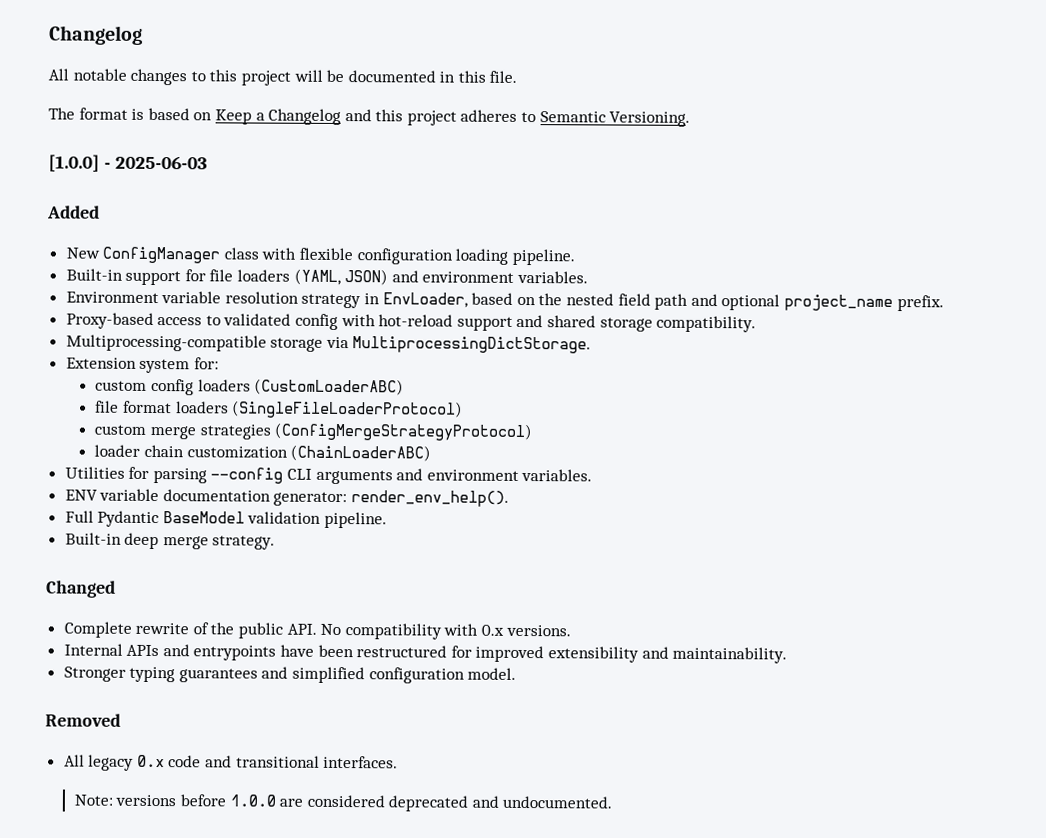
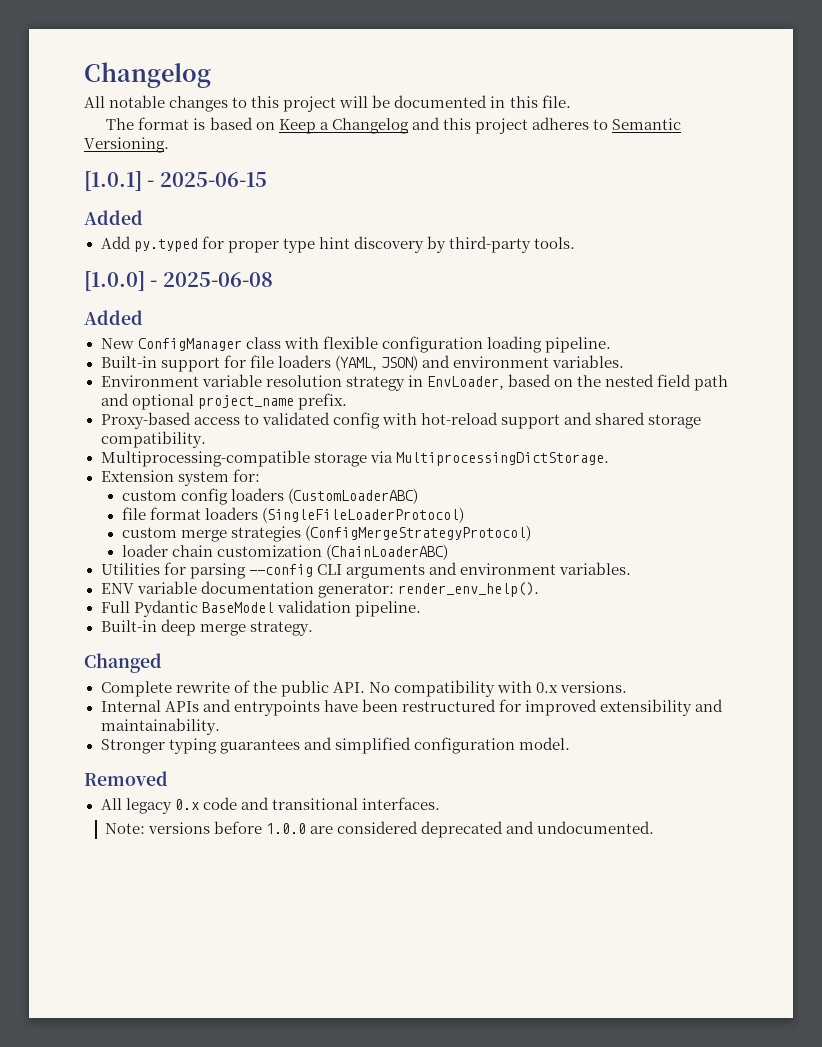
(691, 119) none -> [84,171,267,191] [84,210,143,225] [100,236,575,253] // [1.0.1] - 2025-06-15 // Added // Add py.typed for proper type hint discovery by third-party tools.
[114,155,208,170] 2025-06-03 -> [162,272,273,287] 2025-06-08

